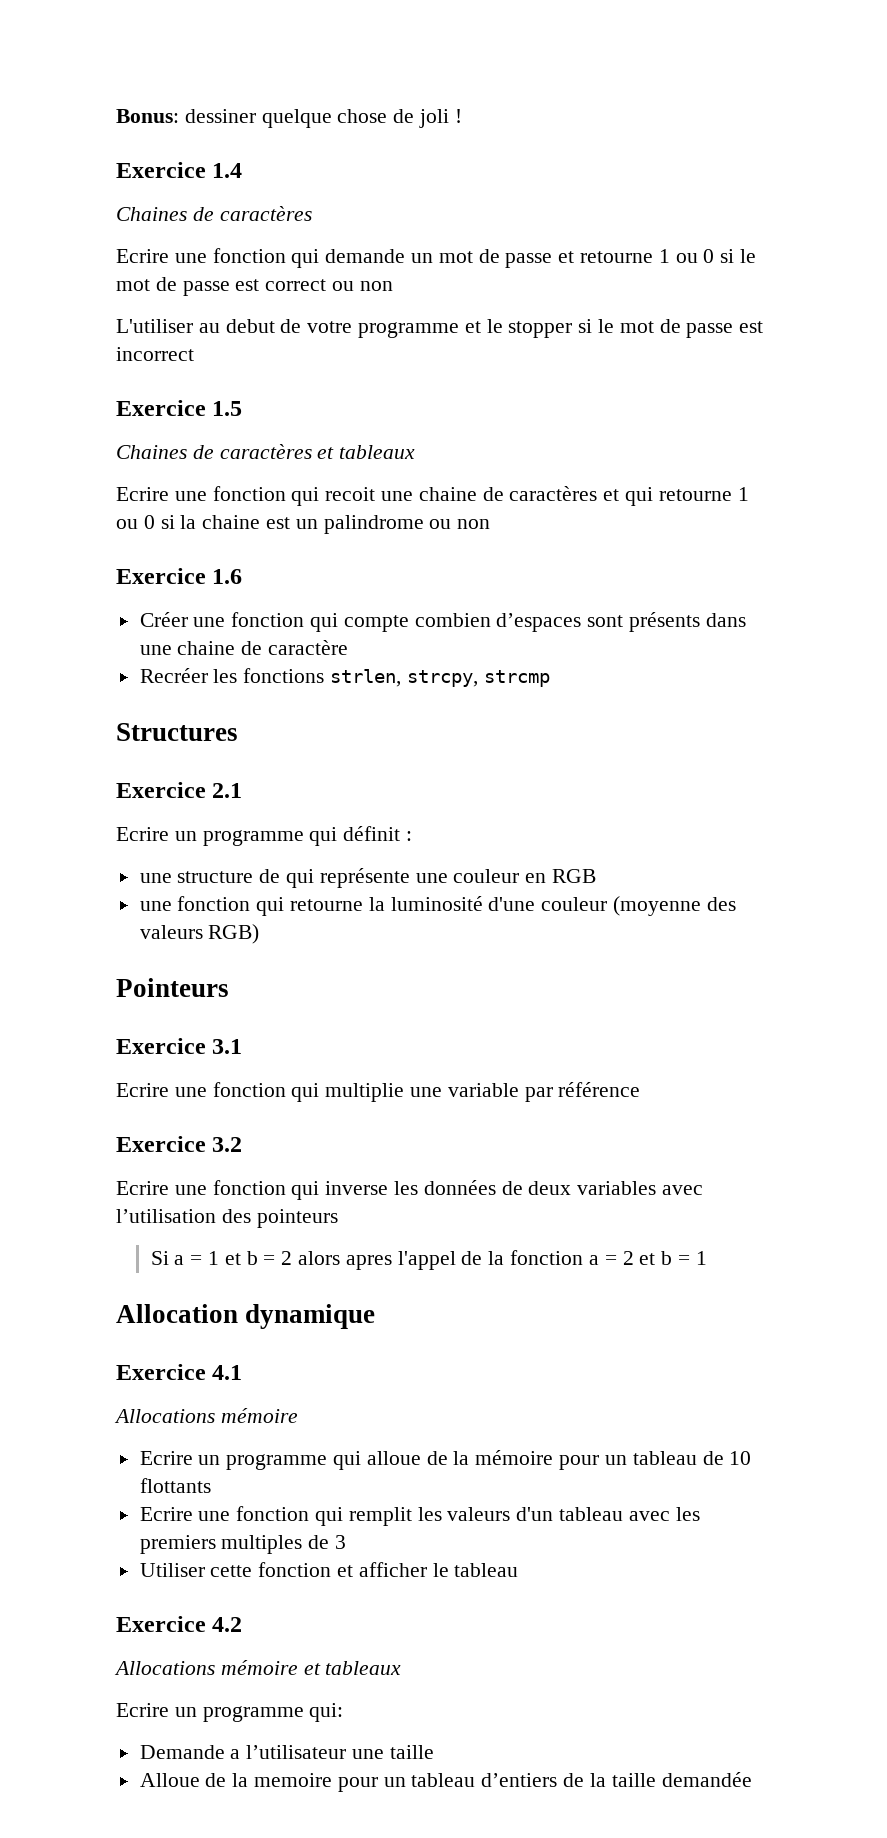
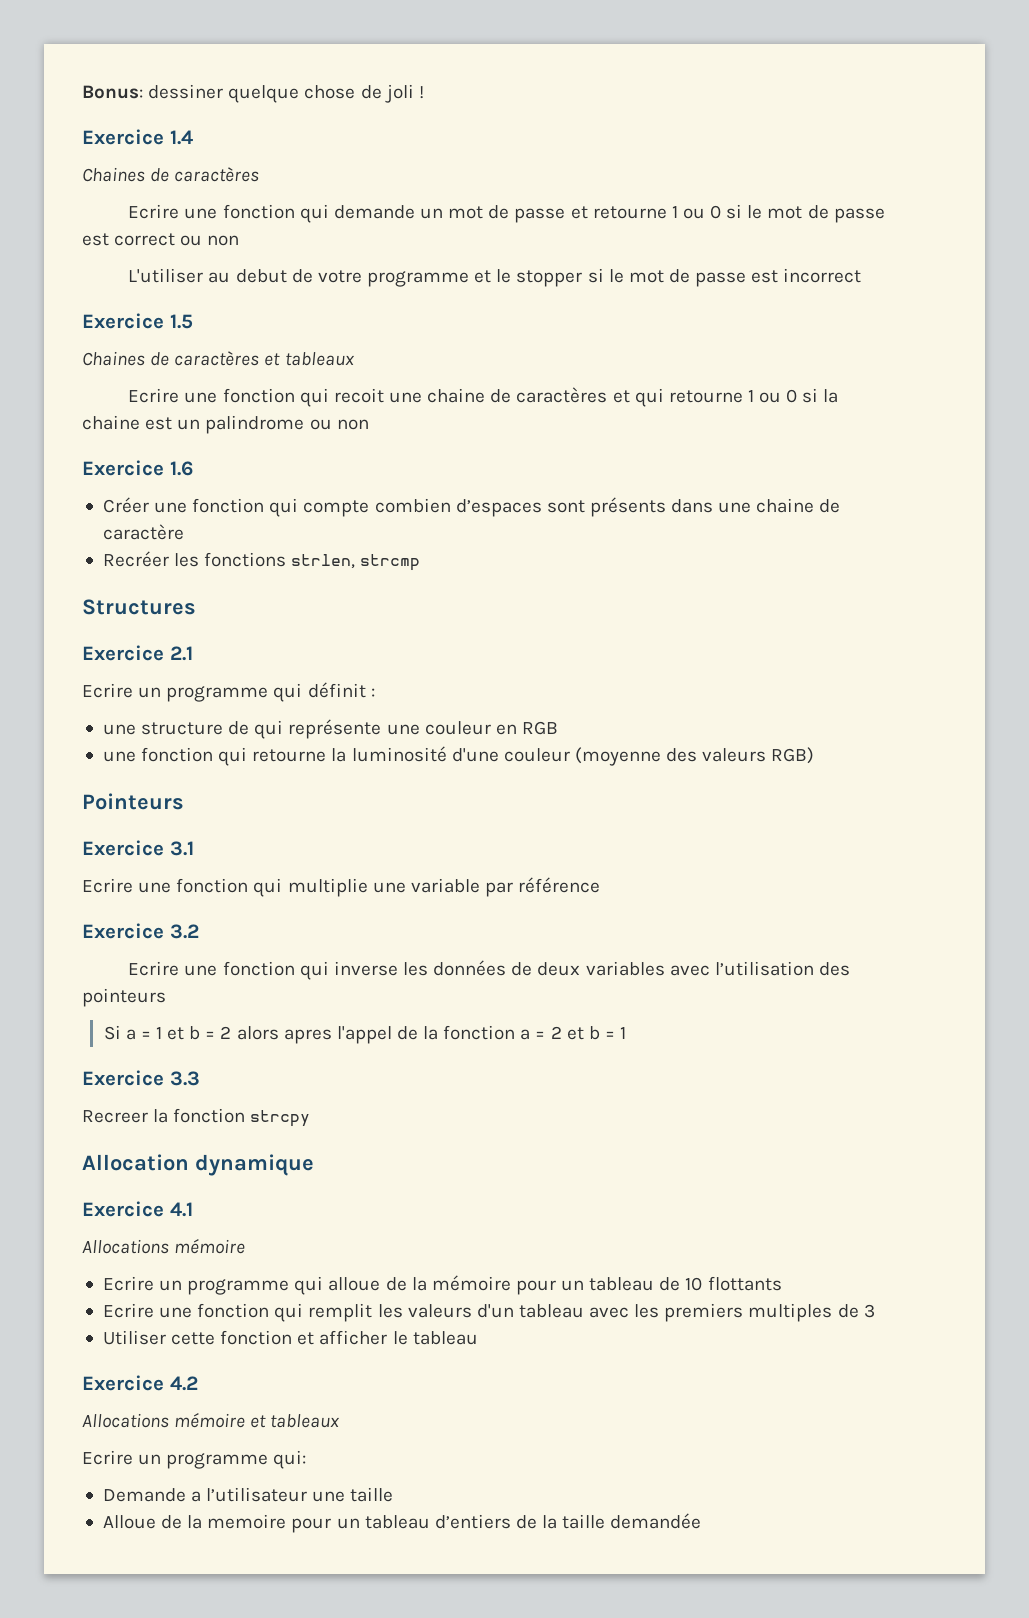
[406,670,478,687] strcpy, -> (356, 561) none
(707, 1258) none -> [82,1070,200,1086] [82,1108,311,1127] // Exercice 3.3 // Recreer la fonction strcpy

